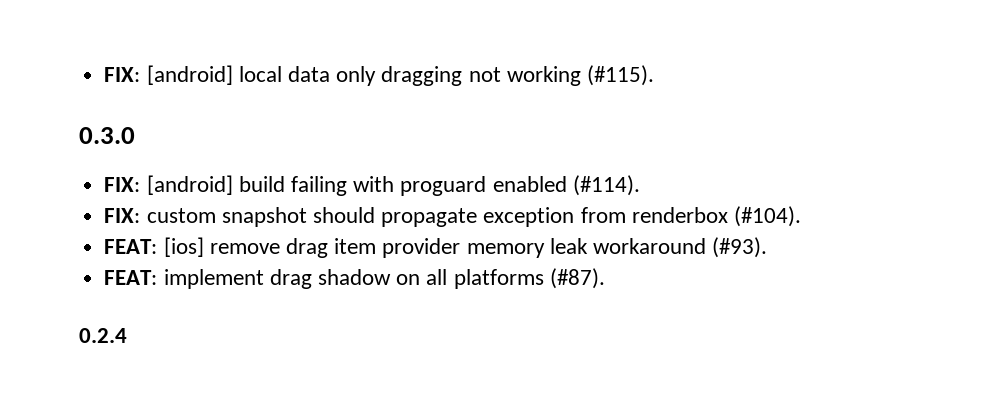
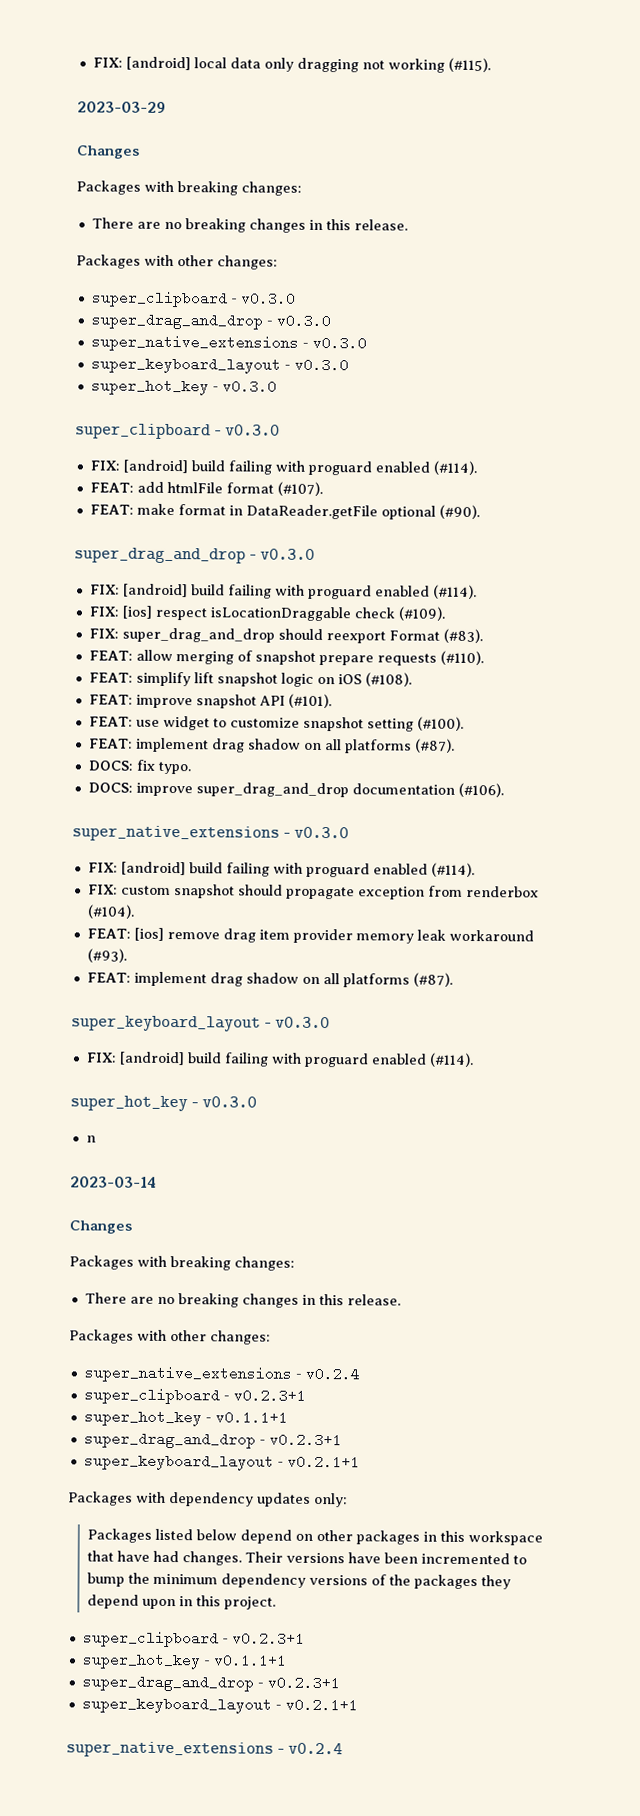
[79,127,135,144] 0.3.0 -> [77,101,166,113] [76,145,140,159] [76,180,302,196] [91,217,408,233] [76,254,278,270] [90,290,296,308] [90,312,331,330] [90,334,367,352] [90,356,349,374] [90,378,277,396] [75,423,280,440] [89,459,477,476] [89,481,323,497] [89,503,480,520] [74,547,315,564] [89,583,477,600] [88,605,446,622] [88,627,483,644] [88,649,484,666] [88,671,412,687] [88,693,332,709] [88,715,464,732] [88,737,455,754] [87,759,191,775] [87,782,504,798] [72,825,349,842] 2023-03-29 // Changes // Packages with breaking changes: // There are no breaking changes in this release. // Packages with other changes: // super_clipboard - v0.3.0 // super_drag_and_drop - v0.3.0 // super_native_extensions - v0.3.0 // super_keyboard_layout - v0.3.0 // super_hot_key - v0.3.0 // super_clipboard - v0.3.0 // FIX: [android] build failing with proguard enabled (#114). // FEAT: add htmlFile format (#107). // FEAT: make format in DataReader.getFile optional (#90). // super_drag_and_drop - v0.3.0 // FIX: [android] build failing with proguard enabled (#114). // FIX: [ios] respect isLocationDraggable check (#109). // FIX: super_drag_and_drop should reexport Format (#83). // FEAT: allow merging of snapshot prepare requests (#110). // FEAT: simplify lift snapshot logic on iOS (#108). // FEAT: improve snapshot API (#101). // FEAT: use widget to customize snapshot setting (#100). // FEAT: implement drag shadow on all platforms (#87). // DOCS: fix typo. // DOCS: improve super_drag_and_drop documentation (#106). // super_native_extensions - v0.3.0
[79,328,127,343] 0.2.4 -> [71,1015,330,1032] [85,1051,474,1068] [70,1095,257,1112] [85,1135,96,1143] [70,1176,157,1188] [69,1220,132,1234] [69,1255,295,1271] [84,1292,401,1308] [69,1329,271,1345] [83,1365,360,1383] [83,1387,306,1405] [83,1409,288,1427] [83,1431,342,1449] [83,1453,360,1471] [68,1491,348,1508] [87,1528,544,1546] [87,1550,528,1566] [87,1572,512,1590] [87,1594,277,1610] [82,1630,305,1648] [81,1652,287,1670] [81,1674,340,1692] [81,1696,358,1714] [66,1741,343,1758] super_keyboard_layout - v0.3.0 // FIX: [android] build failing with proguard enabled (#114). // super_hot_key - v0.3.0 // n // 2023-03-14 // Changes // Packages with breaking changes: // There are no breaking changes in this release. // Packages with other changes: // super_native_extensions - v0.2.4 // super_clipboard - v0.2.3+1 // super_hot_key - v0.1.1+1 // super_drag_and_drop - v0.2.3+1 // super_keyboard_layout - v0.2.1+1 // Packages with dependency updates only: // Packages listed below depend on other packages in this workspace that have had changes. Their versions have been incremented to bump the minimum dependency versions of the packages they depend upon in this project. // super_clipboard - v0.2.3+1 // super_hot_key - v0.1.1+1 // super_drag_and_drop - v0.2.3+1 // super_keyboard_layout - v0.2.1+1 // super_native_extensions - v0.2.4

